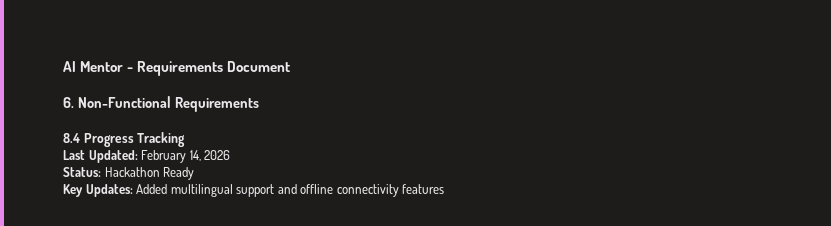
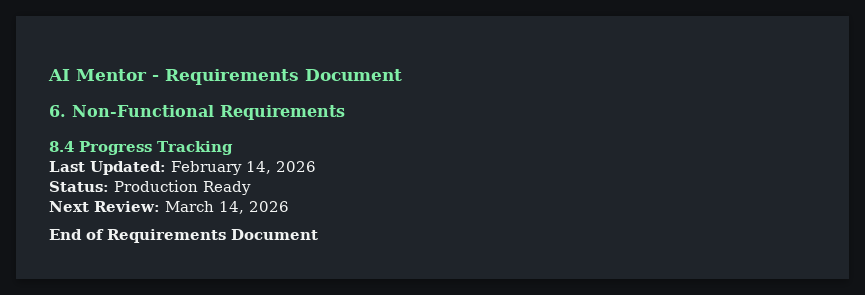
[104,167,160,177] Hackathon -> [114,180,198,192] Production
[63,184,445,197] Key Updates: Added multilingual support and offline connectivity features -> [49,201,289,214] [49,229,318,243] Next Review: March 14, 2026 // End of Requirements Document

